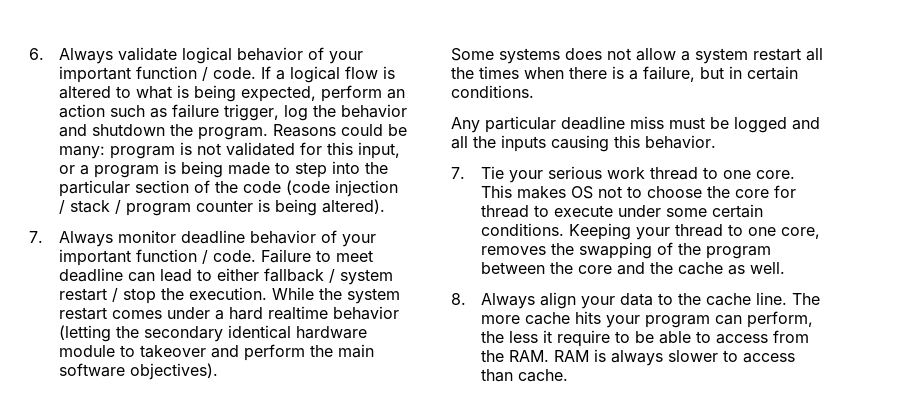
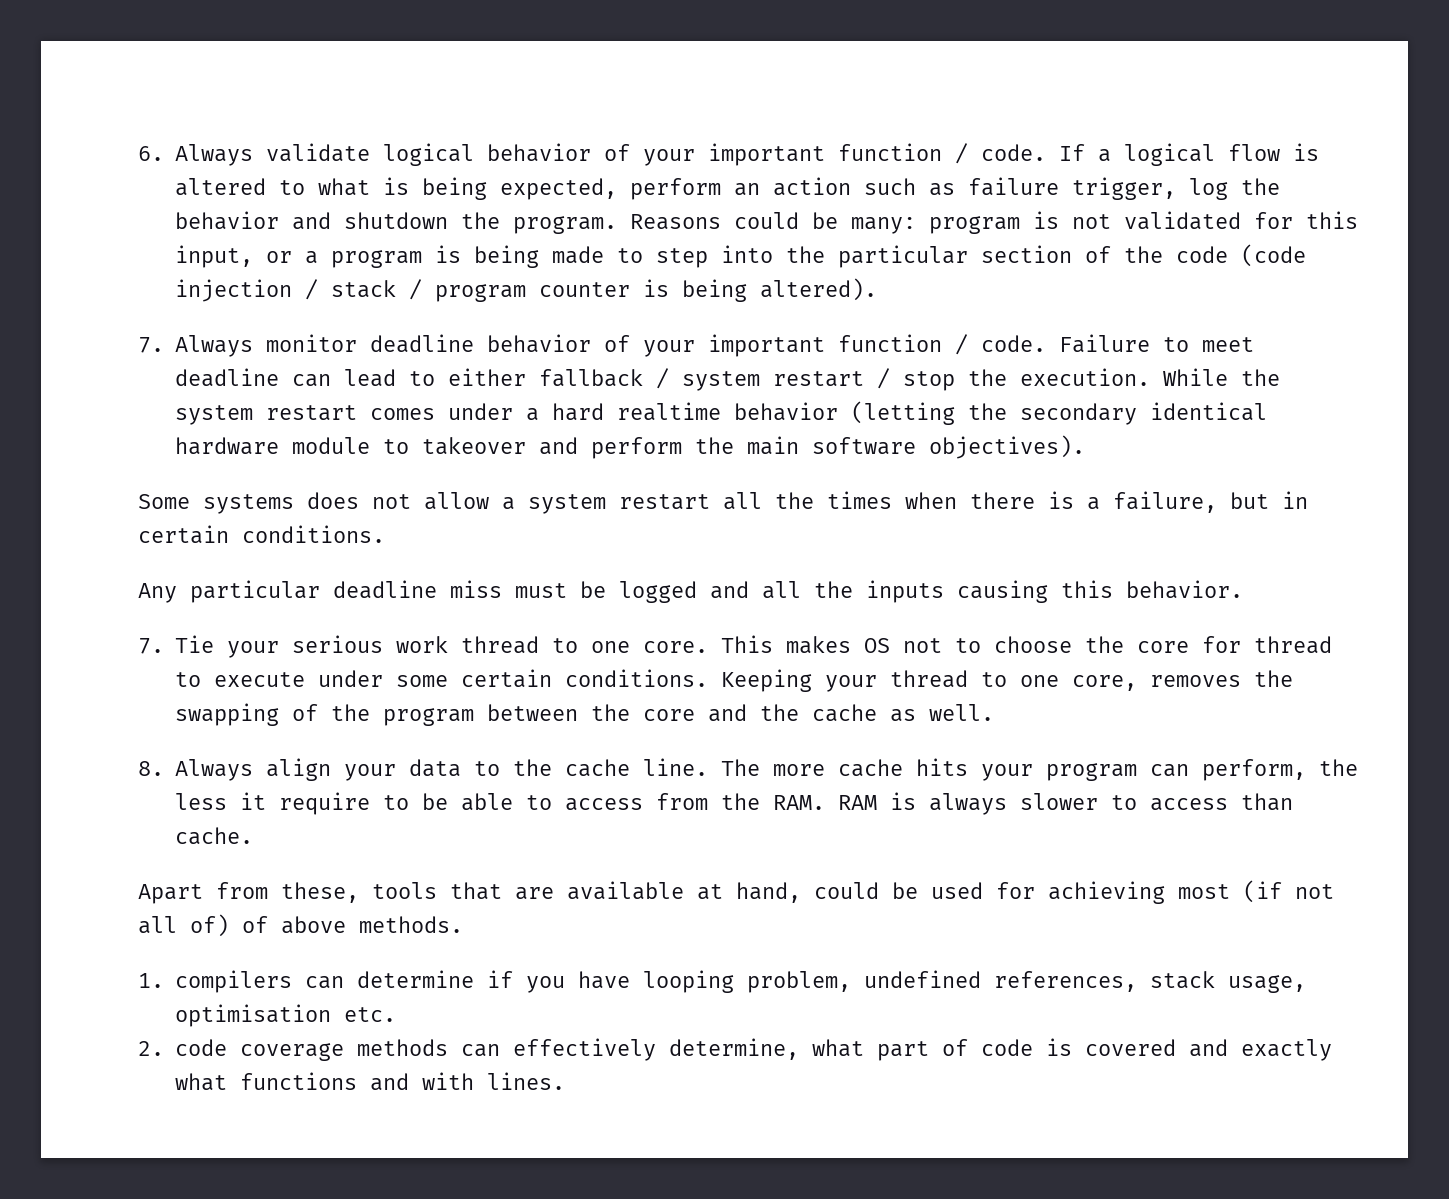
(569, 375) none -> [138,880,1334,904] [138,914,463,937] [138,970,1306,993] [174,1004,396,1027] [138,1038,1332,1061] [174,1072,565,1091] // Apart from these, tools that are available at hand, could be used for achieving most (if not all of) of above methods. // 1. compilers can determine if you have looping problem, undefined references, stack usage, optimisation etc. // 2. code coverage methods can effectively determine, what part of code is covered and exactly what functions and with lines.

